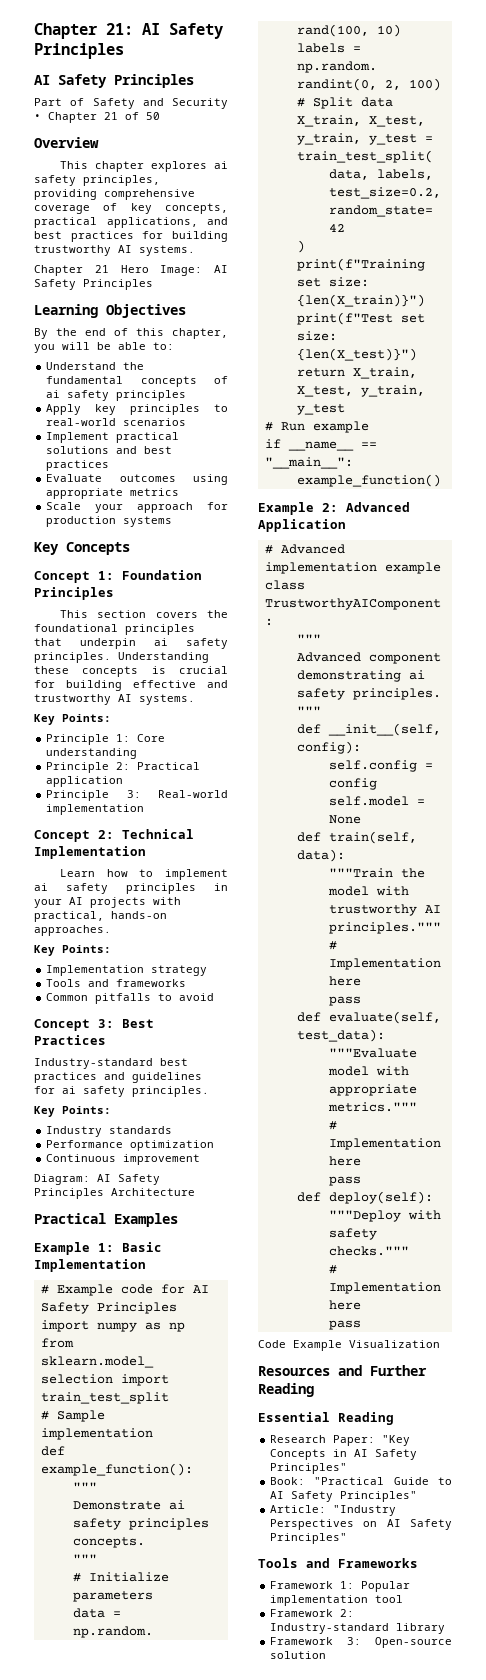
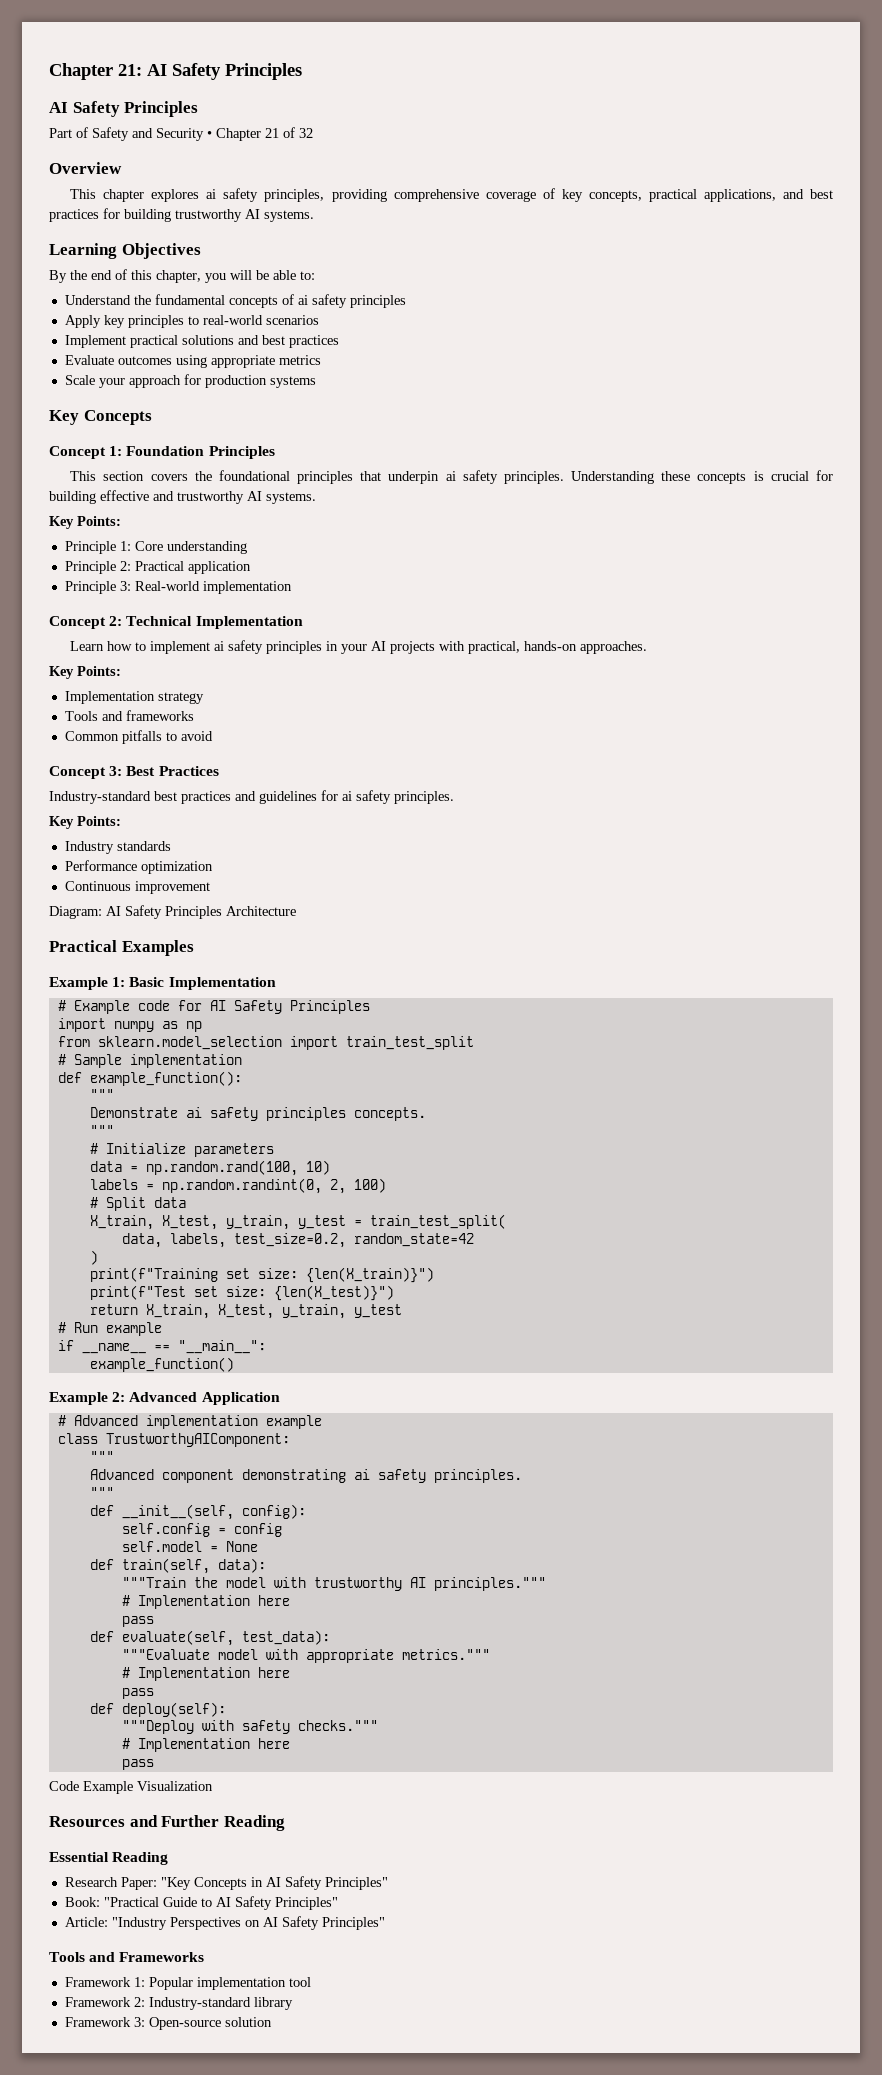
[146,112,160,120] 50 -> [299,128,313,138] 32
[34,265,228,276] [34,279,153,290] // Chapter 21 Hero Image: AI Safety Principles -> (314, 216) none

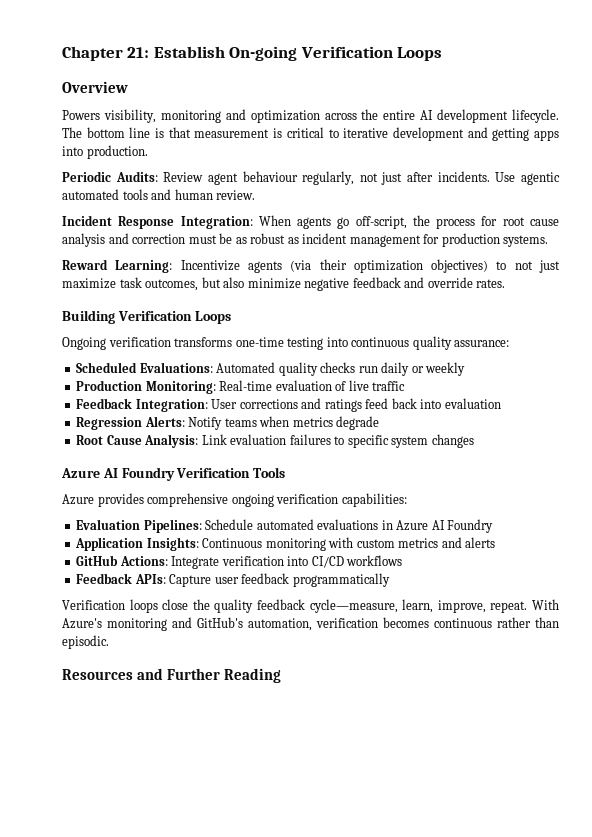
[147,63,302,80] [49,101,199,117] [49,127,313,141] [49,162,122,174] [70,188,833,202] [49,208,314,222] [49,243,201,259] [49,269,315,283] [64,294,406,308] [64,315,319,328] [64,335,339,348] [64,355,321,368] [64,374,316,388] [49,410,152,425] [49,446,275,459] [70,470,834,484] [49,490,316,504] [49,516,121,529] [64,541,247,554] [64,561,251,574] [64,581,292,594] [49,616,303,629] [70,640,648,654] [49,666,121,679] [64,691,204,704] [64,710,194,721] [64,730,213,744] [49,766,219,779] [49,790,454,804] [49,816,121,829] [64,841,171,854] [64,860,213,874] [64,881,210,894] [49,905,296,919] [49,940,194,956] [49,977,276,990] [57,1000,370,1014] [57,1018,202,1032] [57,1036,474,1050] [57,1054,242,1068] [57,1071,242,1086] [89,1089,114,1100] [89,1107,426,1121] [89,1125,114,1136] [89,1143,274,1157] [89,1160,330,1176] [89,1178,386,1194] [89,1197,186,1211] [89,1214,506,1230] [121,1233,474,1248] [89,1250,98,1265] [89,1267,434,1283] [89,1285,394,1301] [89,1304,402,1319] [57,1322,162,1336] [57,1340,266,1354] [89,1357,234,1372] [49,1392,280,1405] [57,1415,322,1429] [57,1433,290,1447] [89,1451,114,1462] [89,1469,522,1483] [89,1487,114,1498] [89,1504,306,1520] [121,1523,282,1537] [121,1541,258,1552] [89,1558,266,1574] [121,1577,546,1591] [121,1595,290,1609] [121,1616,154,1627] [89,1630,330,1646] [121,1649,490,1663] [121,1667,290,1681] [121,1688,154,1699] [89,1702,226,1717] [121,1720,378,1734] [121,1738,290,1752] [121,1759,154,1770] [49,1781,213,1794] [49,1815,285,1831] [49,1852,169,1865] [64,1876,388,1890] [64,1896,338,1910] [64,1916,385,1930] [49,1952,205,1962] [64,1977,311,1990] [64,1997,293,2010] [64,2017,272,2030] AI Safety Principles // AI Safety Principles // Part of Safety and Security • Chapter 21 of 32 // Overview // This chapter explores ai safety principles, providing comprehensive coverage of key concepts, practical applications, and best practices for building trustworthy AI systems. // Learning Objectives // By the end of this chapter, you will be able to: // Understand the fundamental concepts of ai safety principles // Apply key principles to real-world scenarios // Implement practical solutions and best practices // Evaluate outcomes using appropriate metrics // Scale your approach for production systems // Key Concepts // Concept 1: Foundation Principles // This section covers the foundational principles that underpin ai safety principles. Understanding these concepts is crucial for building effective and trustworthy AI systems. // Key Points: // Principle 1: Core understanding // Principle 2: Practical application // Principle 3: Real-world implementation // Concept 2: Technical Implementation // Learn how to implement ai safety principles in your AI projects with practical, hands-on approaches. // Key Points: // Implementation strategy // Tools and frameworks // Common pitfalls to avoid // Concept 3: Best Practices // Industry-standard best practices and guidelines for ai safety principles. // Key Points: // Industry standards // Performance optimization // Continuous improvement // Diagram: AI Safety Principles Architecture // Practical Examples // Example 1: Basic Implementation // # Example code for AI Safety Principles // import numpy as np // from sklearn.model_selection import train_test_split // # Sample implementation // def example_function(): // """ // Demonstrate ai safety principles concepts. // """ // # Initialize parameters // data = np.random.rand(100, 10) // labels = np.random.randint(0, 2, 100) // # Split data // X_train, X_test, y_train, y_test = train_test_split( // data, labels, test_size=0.2, random_state=42 // ) // print(f"Training set size: {len(X_train)}") // print(f"Test set size: {len(X_test)}") // return X_train, X_test, y_train, y_test // # Run example // if __name__ == "__main__": // example_function() // Example 2: Advanced Application // # Advanced implementation example // class TrustworthyAIComponent: // """ // Advanced component demonstrating ai safety principles. // """ // def __init__(self, config): // self.config = config // self.model = None // def train(self, data): // """Train the model with trustworthy AI principles.""" // # Implementation here // pass // def evaluate(self, test_data): // """Evaluate model with appropriate metrics.""" // # Implementation here // pass // def deploy(self): // """Deploy with safety checks.""" // # Implementation here // pass // Code Example Visualization // Resources and Further Reading // Essential Reading // Research Paper: "Key Concepts in AI Safety Principles" // Book: "Practical Guide to AI Safety Principles" // Article: "Industry Perspectives on AI Safety Principles" // Tools and Frameworks // Framework 1: Popular implementation tool // Framework 2: Industry-standard library // Framework 3: Open-source solution -> [153,46,443,61] [62,81,128,93] [62,109,559,123] [62,127,559,141] [62,145,148,159] [62,171,560,185] [62,189,256,200] [62,215,559,229] [62,233,549,247] [62,259,560,273] [62,277,506,291] [62,310,231,324] [62,336,510,350] [76,362,466,376] [76,380,406,394] [76,398,501,412] [76,416,380,430] [76,434,474,448] [61,467,286,481] [62,493,407,507] [76,519,494,533] [75,537,496,551] [76,555,403,569] [76,573,390,587] [62,599,559,613] [62,617,559,631] [62,635,109,649] [62,668,282,683] Establish On-going Verification Loops // Overview // Powers visibility, monitoring and optimization across the entire AI development lifecycle. The bottom line is that measurement is critical to iterative development and getting apps into production. // Periodic Audits: Review agent behaviour regularly, not just after incidents. Use agentic automated tools and human review. // Incident Response Integration: When agents go off-script, the process for root cause analysis and correction must be as robust as incident management for production systems. // Reward Learning: Incentivize agents (via their optimization objectives) to not just maximize task outcomes, but also minimize negative feedback and override rates. // Building Verification Loops // Ongoing verification transforms one-time testing into continuous quality assurance: // Scheduled Evaluations: Automated quality checks run daily or weekly // Production Monitoring: Real-time evaluation of live traffic // Feedback Integration: User corrections and ratings feed back into evaluation // Regression Alerts: Notify teams when metrics degrade // Root Cause Analysis: Link evaluation failures to specific system changes // Azure AI Foundry Verification Tools // Azure provides comprehensive ongoing verification capabilities: // Evaluation Pipelines: Schedule automated evaluations in Azure AI Foundry // Application Insights: Continuous monitoring with custom metrics and alerts // GitHub Actions: Integrate verification into CI/CD workflows // Feedback APIs: Capture user feedback programmatically // Verification loops close the quality feedback cycle—measure, learn, improve, repeat. With Azure's monitoring and GitHub's automation, verification becomes continuous rather than episodic. // Resources and Further Reading

